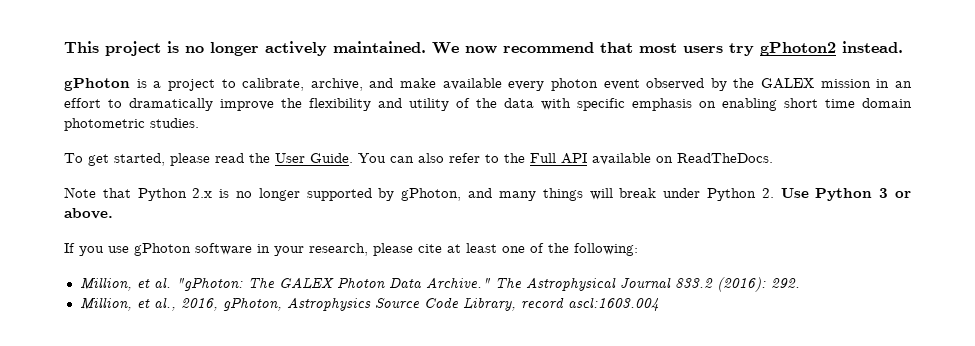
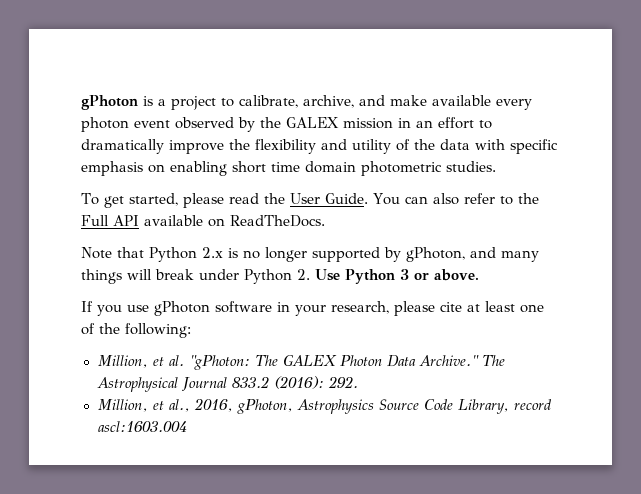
[64,41,903,56] This project is no longer actively maintained. We now recommend that most users try gPhoton2 instead. // -> (81, 102) none

